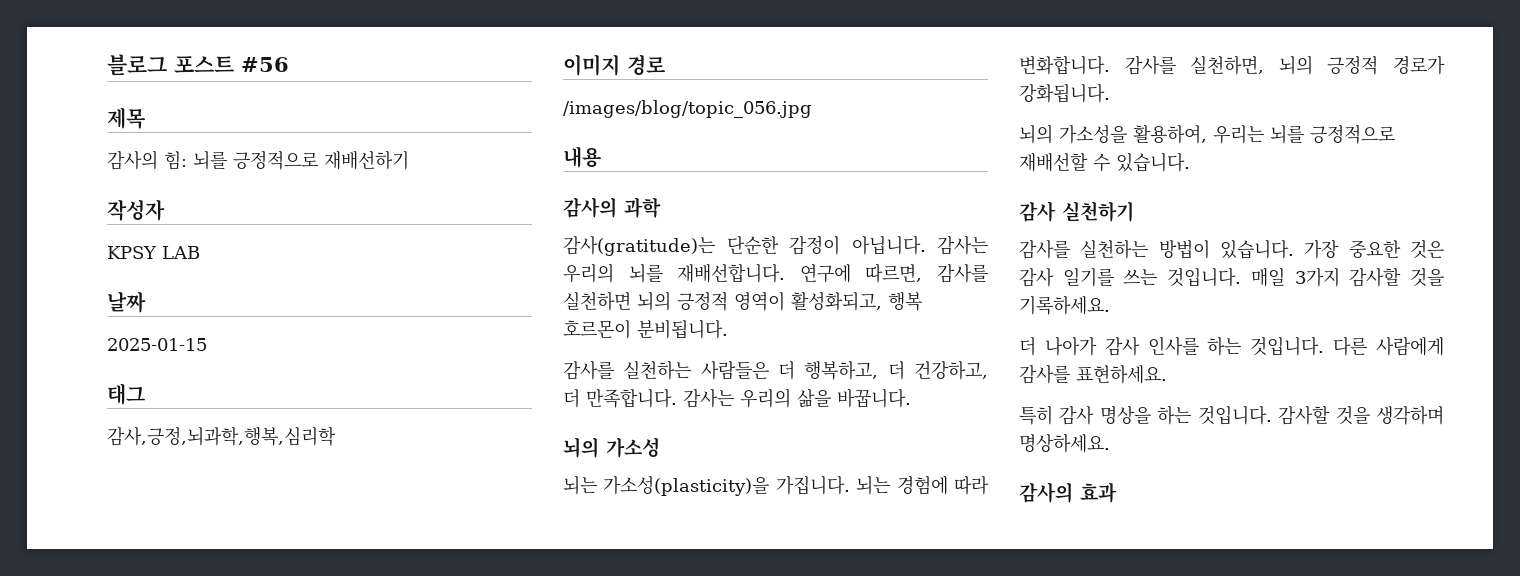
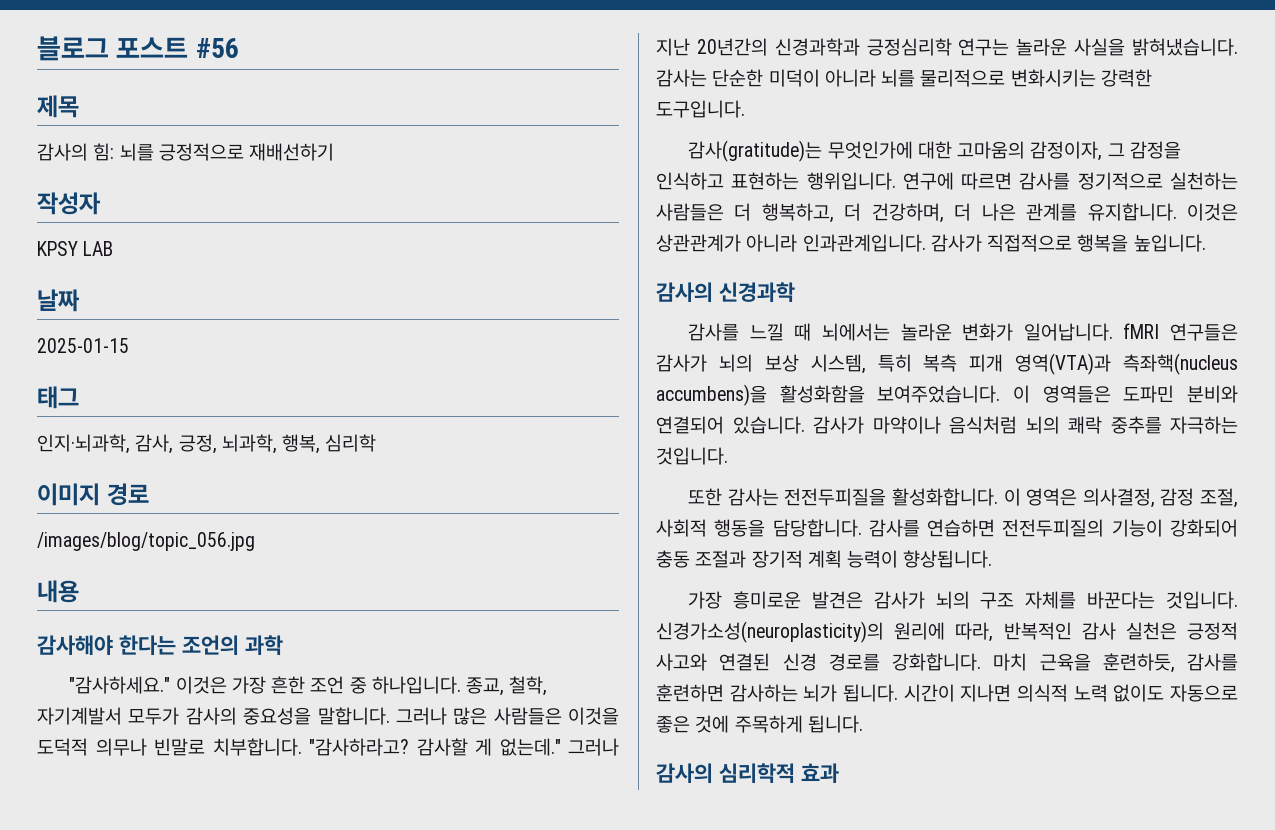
[107,427,336,446] [563,54,665,76] [563,100,812,118] [563,146,601,168] [563,197,661,218] [563,235,988,256] [563,263,988,283] [563,291,922,311] [563,319,728,339] [563,361,614,380] 감사,긍정,뇌과학,행복,심리학 // 이미지 경로 // /images/blog/topic_056.jpg // 내용 // 감사의 과학 // 감사(gratitude)는 단순한 감정이 아닙니다. 감사는 우리의 뇌를 재배선합니다. 연구에 따르면, 감사를 실천하면 뇌의 긍정적 영역이 활성화되고, 행복 호르몬이 분비됩니다. // 감사를 -> [37,434,377,454] [37,483,149,506] [37,532,255,551] [37,580,79,603] [37,635,283,656] [69,676,548,696] [37,707,619,725] [37,738,619,756] [656,38,1238,56] [656,69,1152,87] [656,100,745,118] [688,140,1181,162] [656,172,1163,190] 인지·뇌과학, 감사, 긍정, 뇌과학, 행복, 심리학 // 이미지 경로 // /images/blog/topic_056.jpg // 내용 // 감사해야 한다는 조언의 과학 // "감사하세요." 이것은 가장 흔한 조언 중 하나입니다. 종교, 철학, 자기계발서 모두가 감사의 중요성을 말합니다. 그러나 많은 사람들은 이것을 도덕적 의무나 빈말로 치부합니다. "감사하라고? 감사할 게 없는데." 그러나 지난 20년간의 신경과학과 긍정심리학 연구는 놀라운 사실을 밝혀냈습니다. 감사는 단순한 미덕이 아니라 뇌를 물리적으로 변화시키는 강력한 도구입니다. // 감사(gratitude)는 무엇인가에 대한 고마움의 감정이자, 그 감정을 인식하고 표현하는 행위입니다. 연구에 따르면 감사를 정기적으로
[914,360,988,380] [563,388,911,408] [563,437,660,458] [563,475,989,496] [1019,55,1445,75] [1019,83,1110,103] [1019,124,1395,144] [1019,152,1190,172] [1019,201,1134,222] [1019,239,1444,259] [1019,267,1444,287] [1019,296,1110,315] [1019,336,1444,356] [1019,365,1167,384] [1019,405,1444,425] [1019,433,1110,453] [1019,482,1073,503] 건강하고, 더 만족합니다. 감사는 우리의 삶을 바꿉니다. // 뇌의 가소성 // 뇌는 가소성(plasticity)을 가집니다. 뇌는 경험에 따라 변화합니다. 감사를 실천하면, 뇌의 긍정적 경로가 강화됩니다. // 뇌의 가소성을 활용하여, 우리는 뇌를 긍정적으로 재배선할 수 있습니다. // 감사 실천하기 // 감사를 실천하는 방법이 있습니다. 가장 중요한 것은 감사 일기를 쓰는 것입니다. 매일 3가지 감사할 것을 기록하세요. // 더 나아가 감사 인사를 하는 것입니다. 다른 사람에게 감사를 표현하세요. // 특히 감사 명상을 하는 것입니다. 감사할 것을 생각하며 명상하세요. // 감사의 -> [871,203,1238,223] [656,234,1206,252] [656,282,795,303] [688,323,1238,341] [656,353,1238,375] [656,384,1238,406] [656,416,1238,434] [656,447,728,465] [688,488,1238,508] [656,519,1238,537] [656,550,993,568] [688,591,1239,609] [656,621,1238,643] [656,653,1238,673] [656,684,1238,702] [656,715,863,733] [656,763,795,784] 건강하며, 더 나은 관계를 유지합니다. 이것은 상관관계가 아니라 인과관계입니다. 감사가 직접적으로 행복을 높입니다. // 감사의 신경과학 // 감사를 느낄 때 뇌에서는 놀라운 변화가 일어납니다. fMRI 연구들은 감사가 뇌의 보상 시스템, 특히 복측 피개 영역(VTA)과 측좌핵(nucleus accumbens)을 활성화함을 보여주었습니다. 이 영역들은 도파민 분비와 연결되어 있습니다. 감사가 마약이나 음식처럼 뇌의 쾌락 중추를 자극하는 것입니다. // 또한 감사는 전전두피질을 활성화합니다. 이 영역은 의사결정, 감정 조절, 사회적 행동을 담당합니다. 감사를 연습하면 전전두피질의 기능이 강화되어 충동 조절과 장기적 계획 능력이 향상됩니다. // 가장 흥미로운 발견은 감사가 뇌의 구조 자체를 바꾼다는 것입니다. 신경가소성(neuroplasticity)의 원리에 따라, 반복적인 감사 실천은 긍정적 사고와 연결된 신경 경로를 강화합니다. 마치 근육을 훈련하듯, 감사를 훈련하면 감사하는 뇌가 됩니다. 시간이 지나면 의식적 노력 없이도 자동으로 좋은 것에 주목하게 됩니다. // 감사의 심리학적

